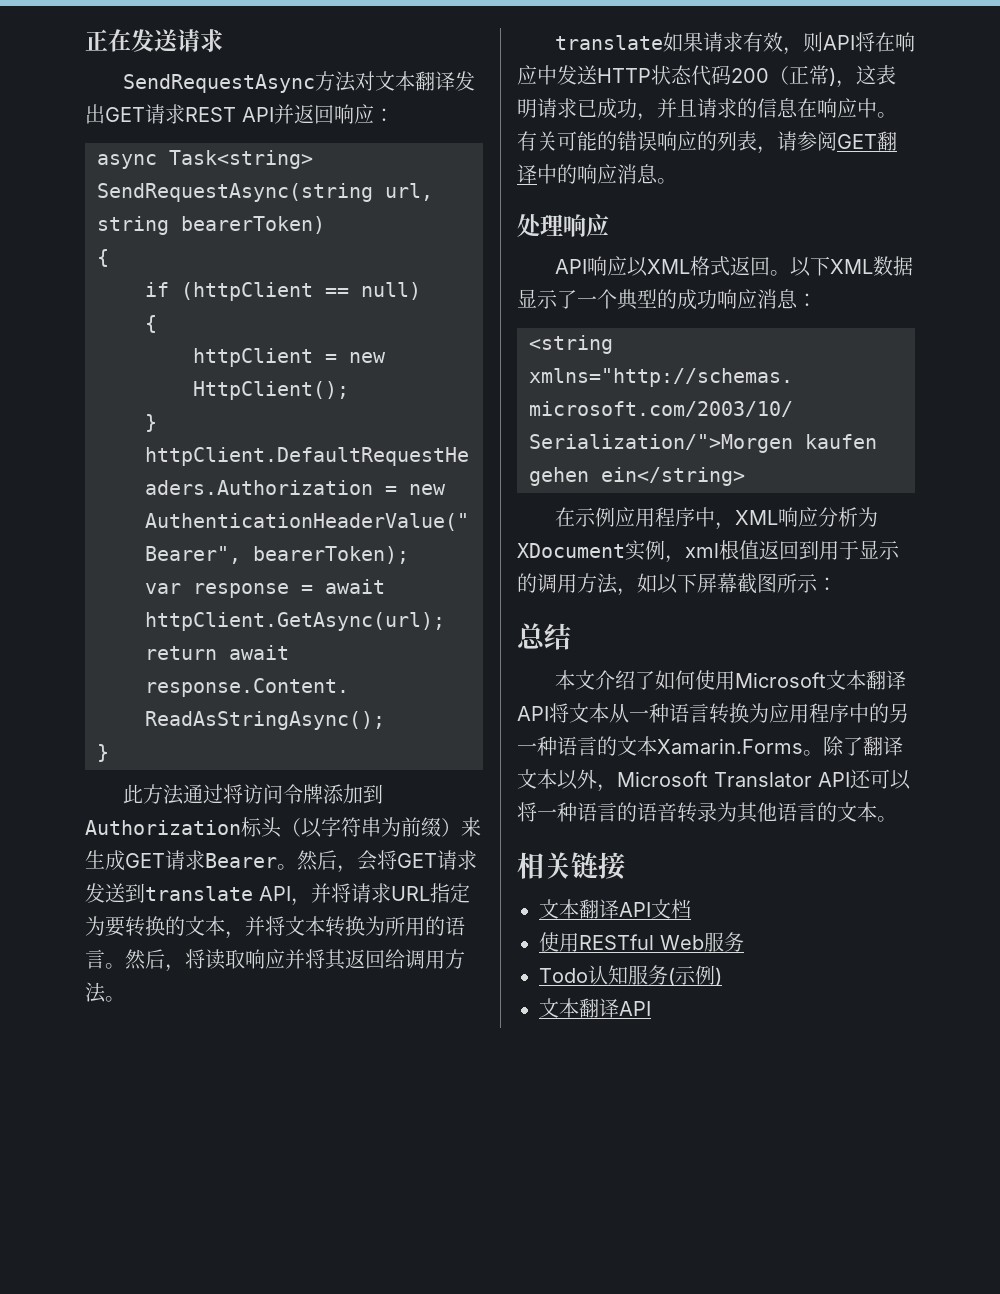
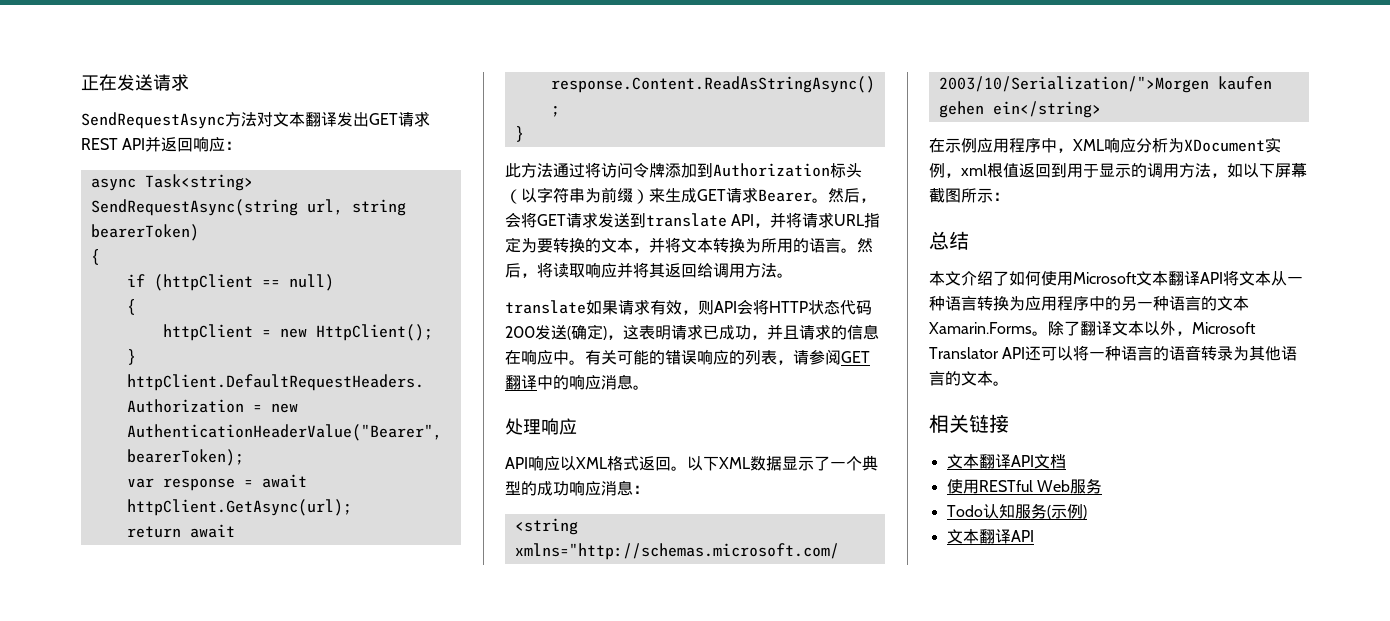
[854,32,915,52] [517,65,597,85] 将在响应中发送 -> [737,299,769,315] 会将
[769,65,829,85] （正常 -> [535,324,603,340] 发送(确定

